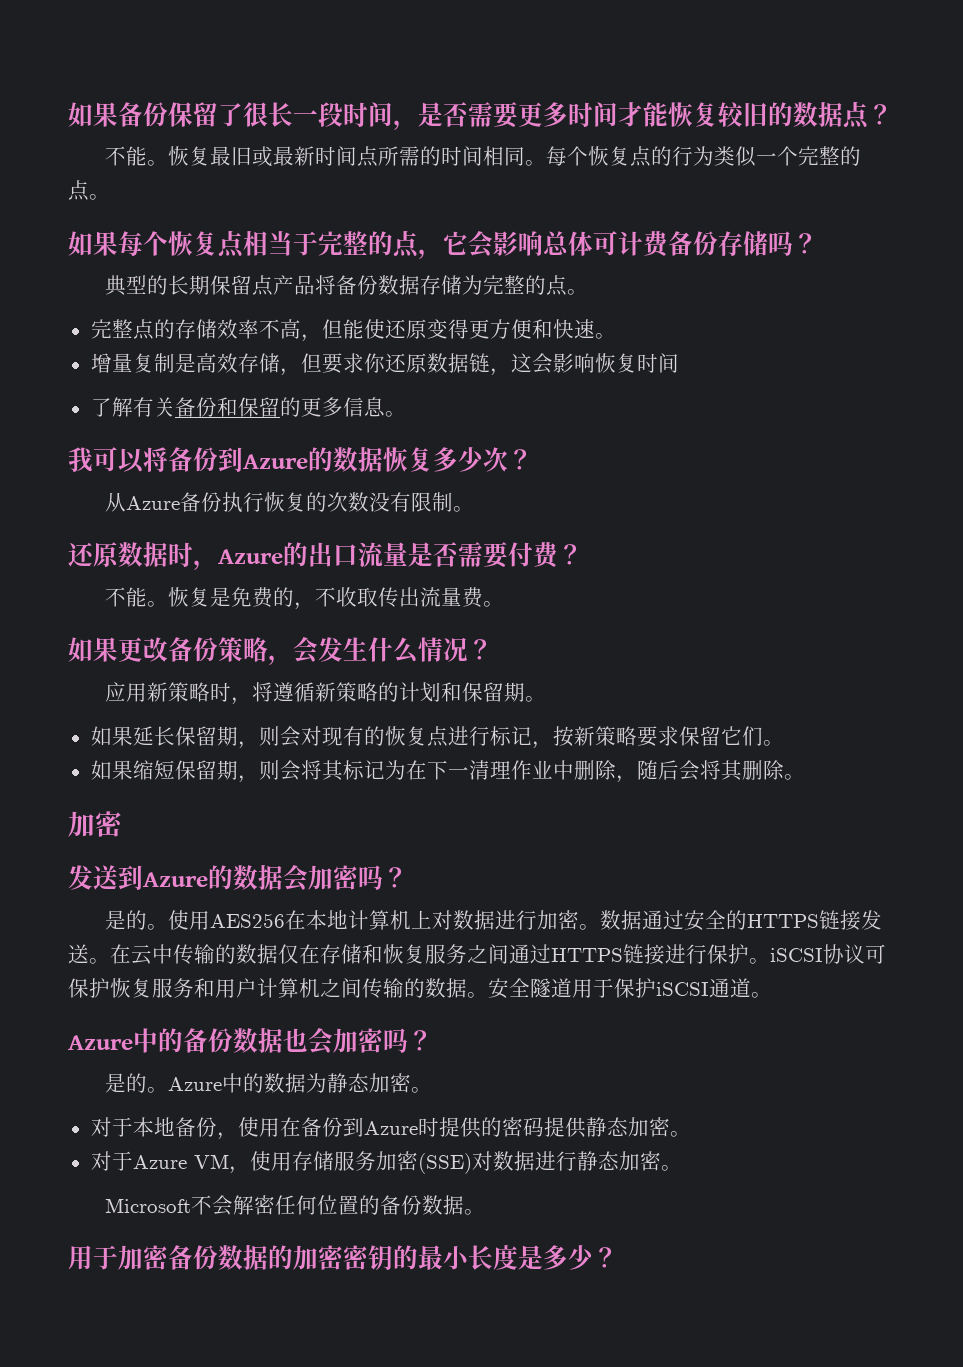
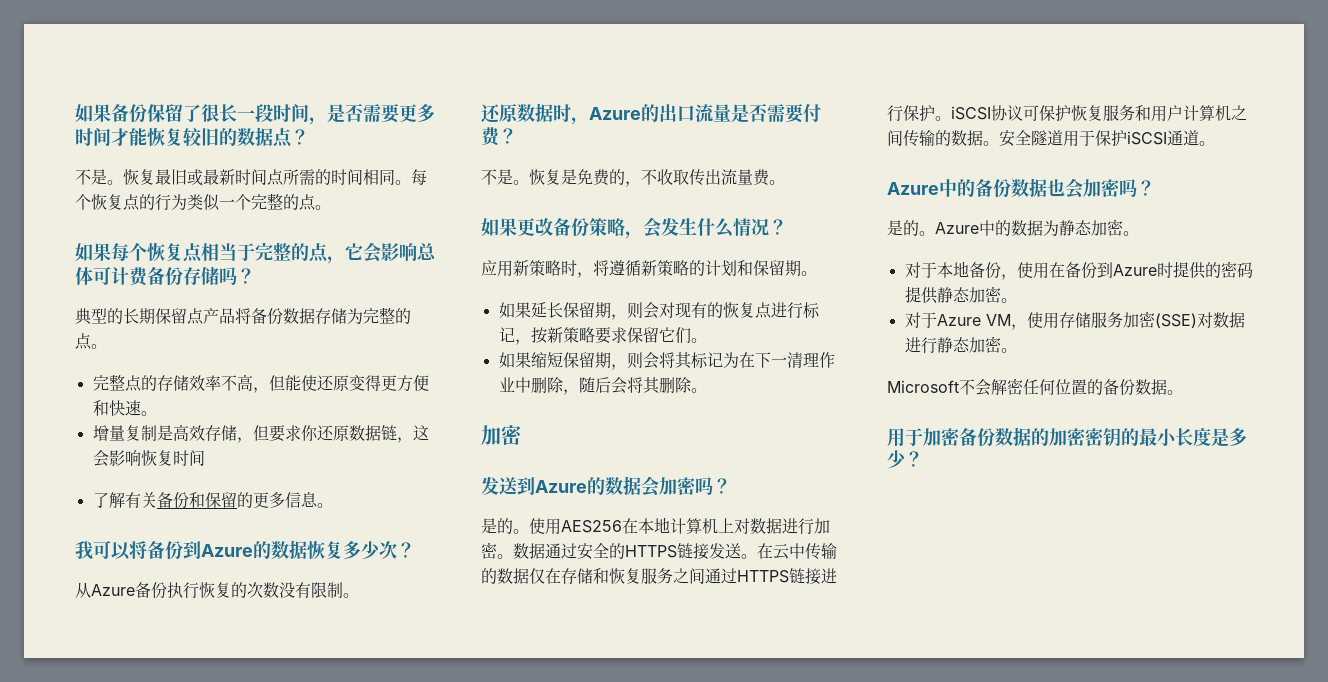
[125,146,147,166] 能 -> [91,169,107,185] 是
[125,587,147,607] 能 -> [497,169,513,185] 是

